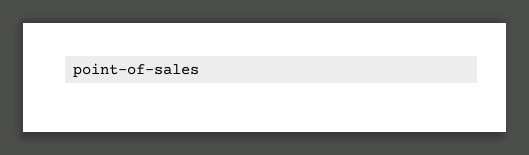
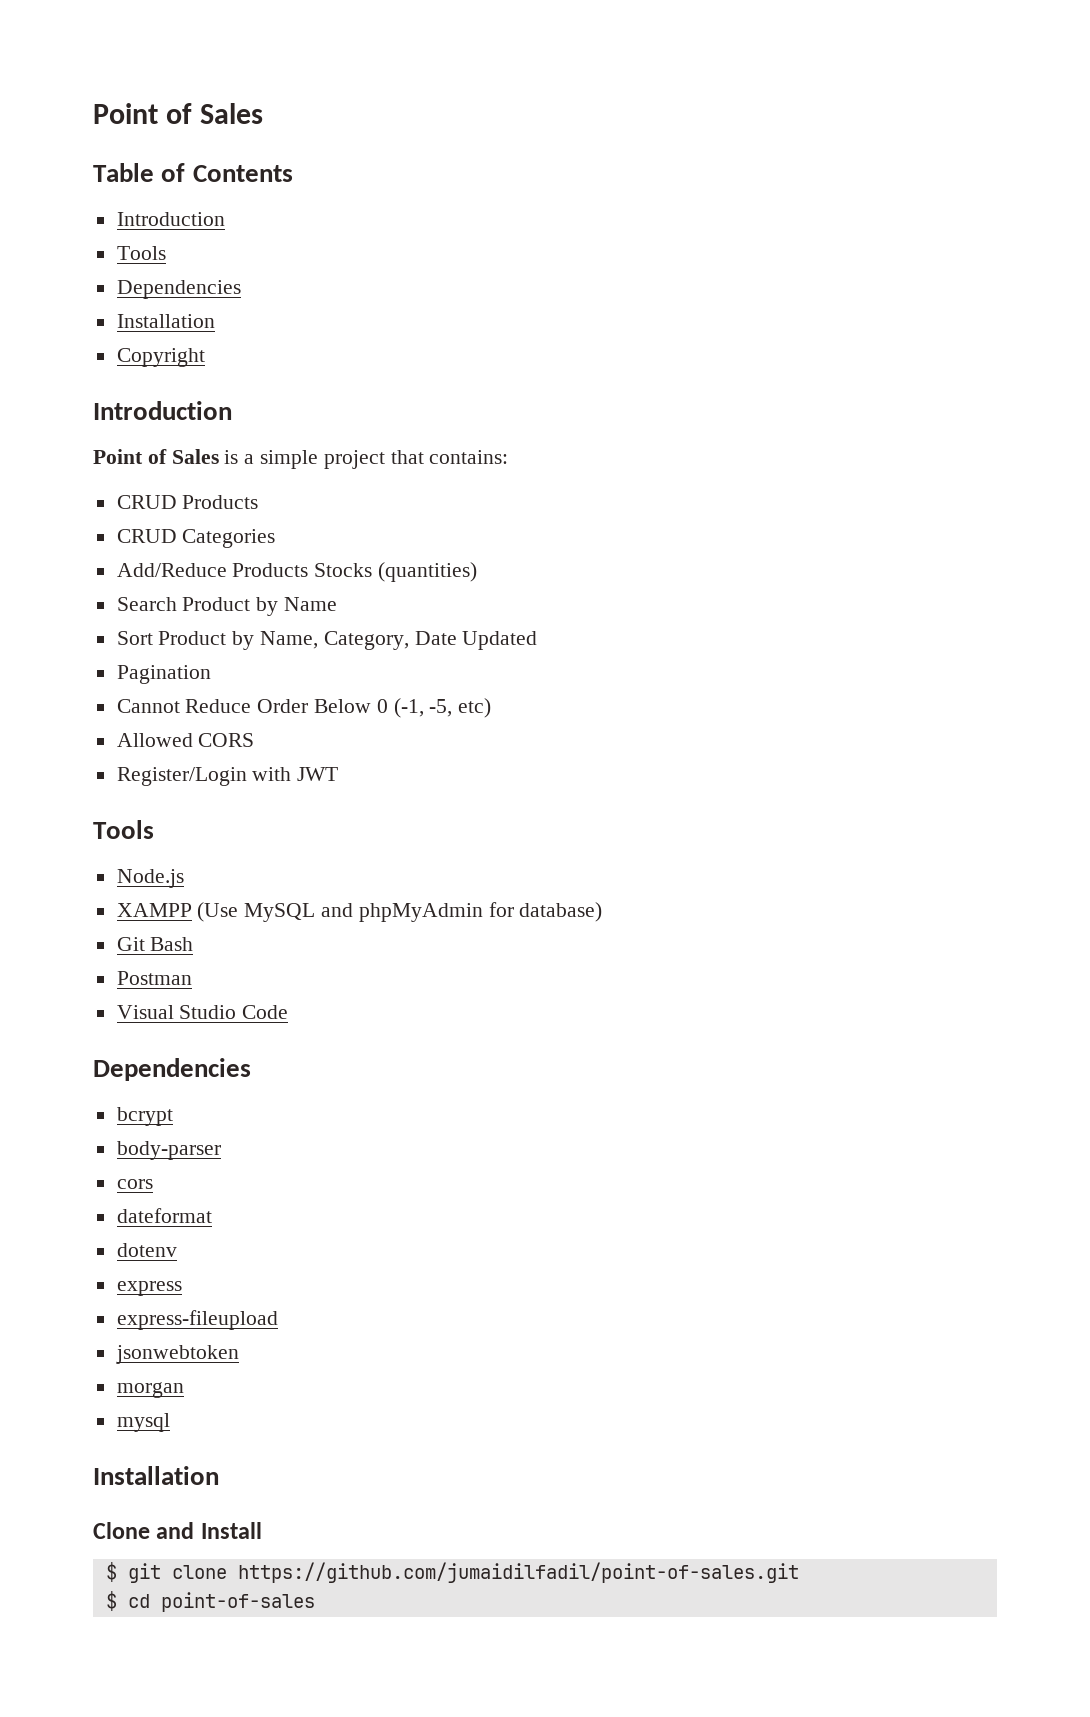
(72, 70) none -> [93,103,264,124] [93,163,293,182] [116,212,225,226] [116,246,166,260] [116,280,241,299] [116,314,215,328] [116,348,205,367] [93,401,232,420] [93,449,509,469] [116,495,259,509] [116,529,276,548] [116,562,478,582] [116,597,338,616] [116,631,538,650] [116,665,211,684] [116,698,492,718] [116,733,255,747] [116,767,339,786] [93,820,154,839] [116,869,184,888] [116,902,603,922] [116,937,194,951] [116,971,192,985] [116,1005,289,1019] [93,1058,251,1081] [116,1107,173,1126] [116,1141,221,1160] [116,1179,153,1189] [116,1208,212,1223] [116,1243,177,1257] [116,1281,182,1296] [116,1310,278,1330] [115,1345,239,1364] [116,1382,184,1398] [116,1413,170,1432] [93,1466,219,1485] [93,1522,262,1539] [105,1562,799,1583] [105,1591,150,1611] Point of Sales // Table of Contents // Introduction // Tools // Dependencies // Installation // Copyright // Introduction // Point of Sales is a simple project that contains: // CRUD Products // CRUD Categories // Add/Reduce Products Stocks (quantities) // Search Product by Name // Sort Product by Name, Category, Date Updated // Pagination // Cannot Reduce Order Below 0 (-1, -5, etc) // Allowed CORS // Register/Login with JWT // Tools // Node.js // XAMPP (Use MySQL and phpMyAdmin for database) // Git Bash // Postman // Visual Studio Code // Dependencies // bcrypt // body-parser // cors // dateformat // dotenv // express // express-fileupload // jsonwebtoken // morgan // mysql // Installation // Clone and Install // $ git clone https://github.com/jumaidilfadil/point-of-sales.git // $ cd

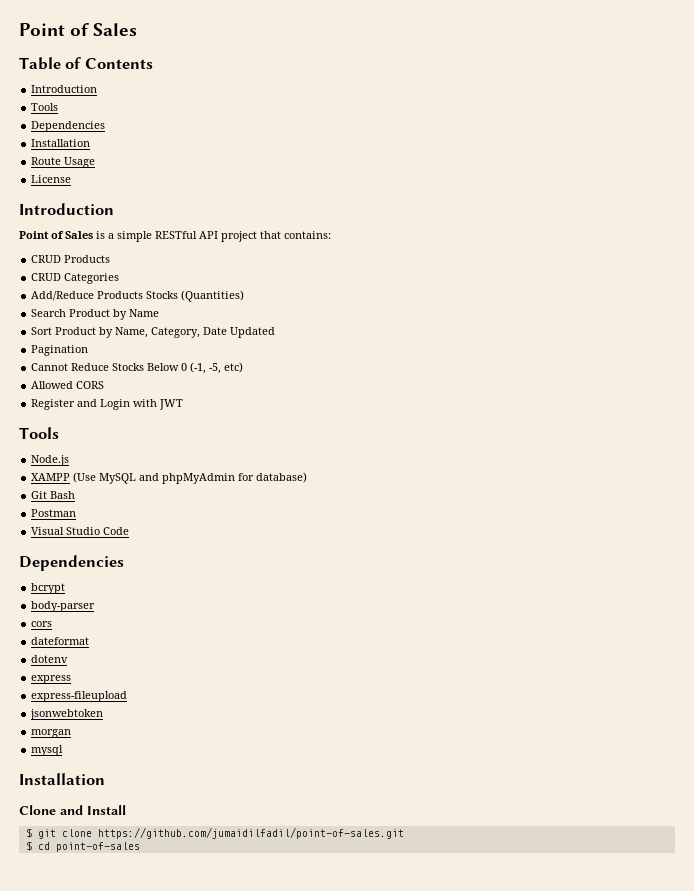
[116,348,205,367] Copyright -> [31,157,96,168] [31,175,72,183] Route Usage // License
(319, 459) none -> [155,231,218,239] RESTful API
[378,562,478,582] (quantities) -> [181,290,245,302] (Quantities)
[257,699,309,713] Order -> [112,363,145,371] Stocks
[116,767,247,786] Register/Login -> [31,399,131,410] Register and Login

